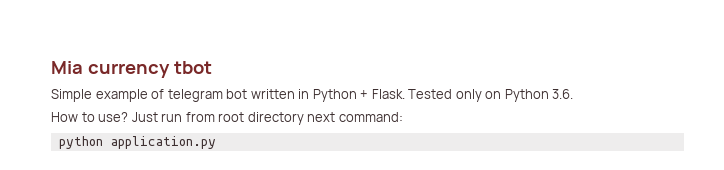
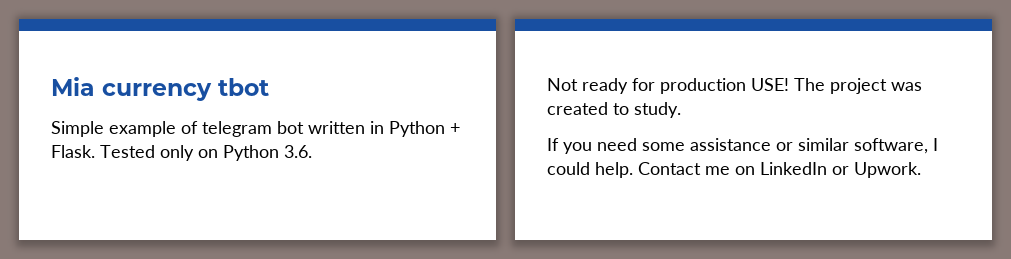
[51,112,403,125] [58,136,216,149] How to use? Just run from root directory next command: // python application.py -> [547,78,922,94] [547,102,681,118] [547,138,938,154] [547,162,921,178] Not ready for production USE! The project was created to study. // If you need some assistance or similar software, I could help. Contact me on LinkedIn or Upwork.

